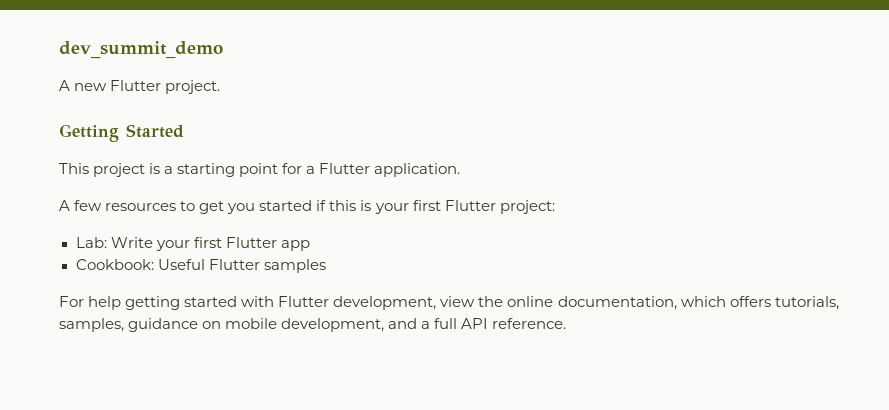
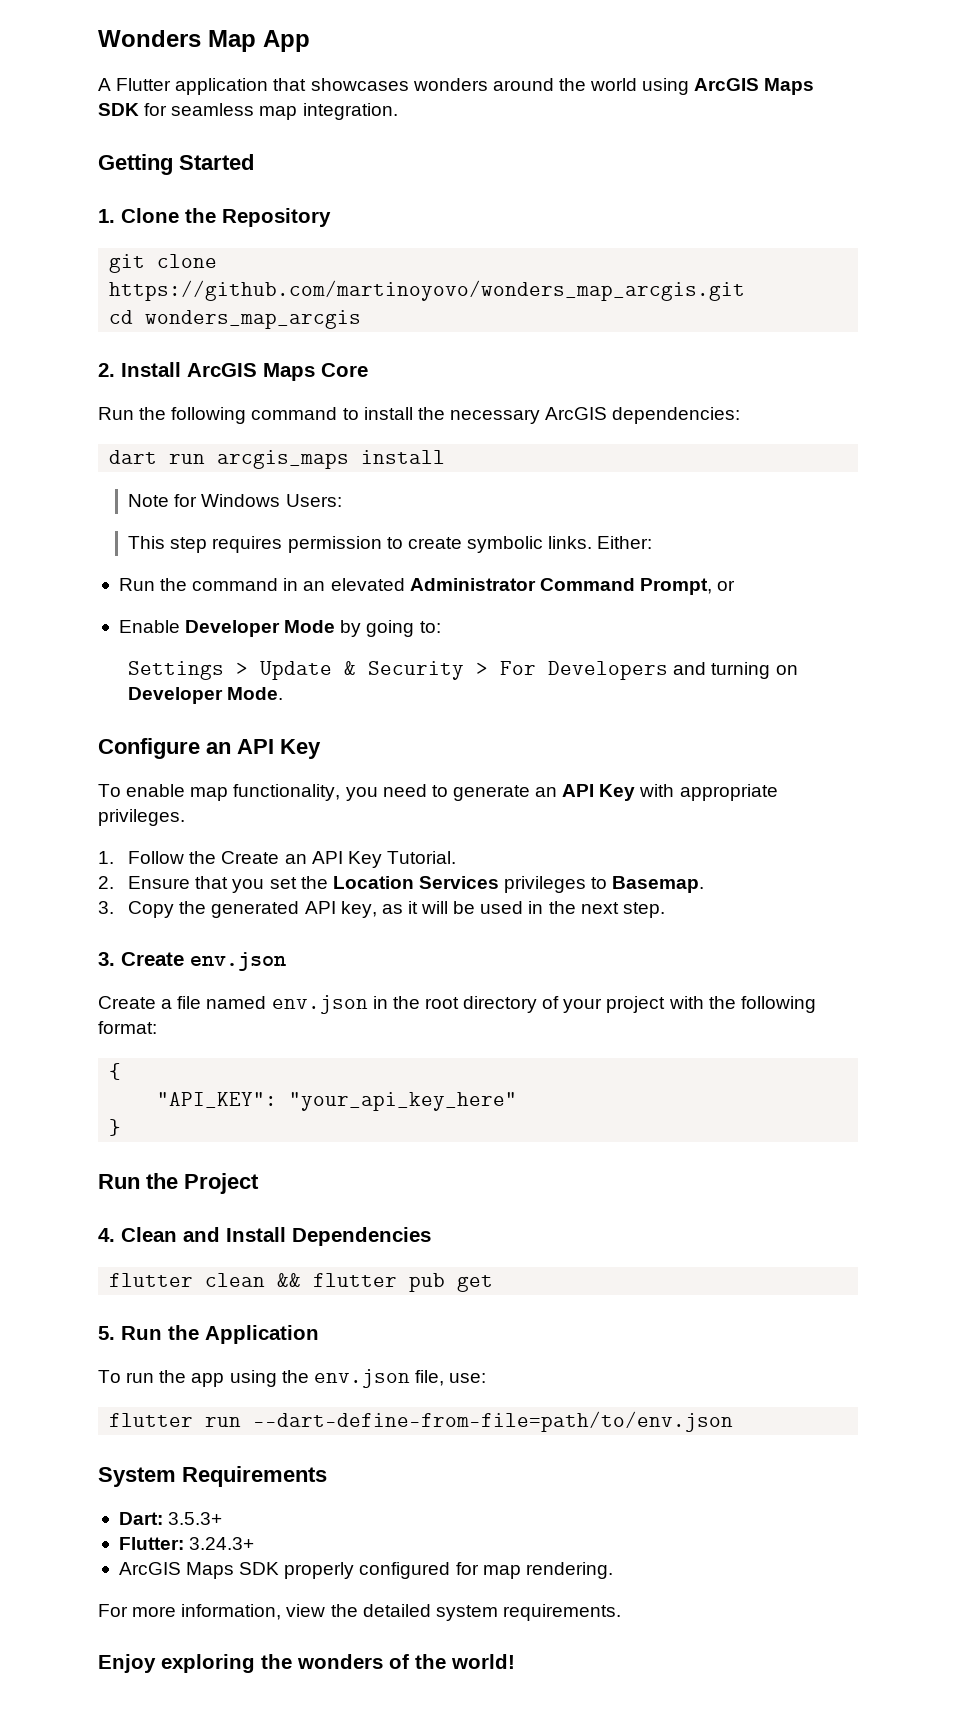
[59,41,223,59] [59,80,221,94] [59,124,184,142] [59,163,461,177] [59,200,555,214] [75,237,310,251] [75,259,326,273] [59,296,839,310] [59,318,567,332] dev_summit_demo // A new Flutter project. // Getting Started // This project is a starting point for a Flutter application. // A few resources to get you started if this is your first Flutter project: // Lab: Write your first Flutter app // Cookbook: Useful Flutter samples // For help getting started with Flutter development, view the online documentation, which offers tutorials, samples, guidance on mobile development, and a full API reference. -> [98,30,310,52] [98,78,815,95] [98,103,398,120] [98,154,254,175] [98,208,331,227] [109,254,218,273] [109,280,746,301] [109,310,362,329] [98,362,368,381] [98,407,741,424] [109,450,446,469] [128,494,342,507] [128,536,653,553] [118,578,736,595] [118,620,441,637] [128,661,798,680] [128,687,284,704] [98,738,321,759] [98,784,778,801] [98,809,185,826] [98,851,456,868] [98,876,705,893] [98,901,665,918] [98,952,286,971] [98,995,816,1014] [98,1021,157,1034] [109,1063,122,1080] [157,1092,518,1111] [109,1119,122,1136] [98,1173,259,1194] [98,1227,431,1246] [109,1273,494,1292] [98,1325,319,1344] [98,1369,487,1388] [109,1411,734,1432] [98,1466,327,1487] [118,1512,223,1525] [118,1537,255,1550] [118,1562,613,1579] [98,1604,621,1621] [98,1654,515,1673] Wonders Map App // A Flutter application that showcases wonders around the world using ArcGIS Maps SDK for seamless map integration. // Getting Started // 1. Clone the Repository // git clone https://github.com/martinoyovo/wonders_map_arcgis.git // cd wonders_map_arcgis // 2. Install ArcGIS Maps Core // Run the following command to install the necessary ArcGIS dependencies: // dart run arcgis_maps install // Note for Windows Users: // This step requires permission to create symbolic links. Either: // Run the command in an elevated Administrator Command Prompt, or // Enable Developer Mode by going to: // Settings > Update & Security > For Developers and turning on Developer Mode. // Configure an API Key // To enable map functionality, you need to generate an API Key with appropriate privileges. // 1. Follow the Create an API Key Tutorial. // 2. Ensure that you set the Location Services privileges to Basemap. // 3. Copy the generated API key, as it will be used in the next step. // 3. Create env.json // Create a file named env.json in the root directory of your project with the following format: // { // "API_KEY": "your_api_key_here" // } // Run the Project // 4. Clean and Install Dependencies // flutter clean && flutter pub get // 5. Run the Application // To run the app using the env.json file, use: // flutter run --dart-define-from-file=path/to/env.json // System Requirements // Dart: 3.5.3+ // Flutter: 3.24.3+ // ArcGIS Maps SDK properly configured for map rendering. // For more information, view the detailed system requirements. // Enjoy exploring the wonders of the world!

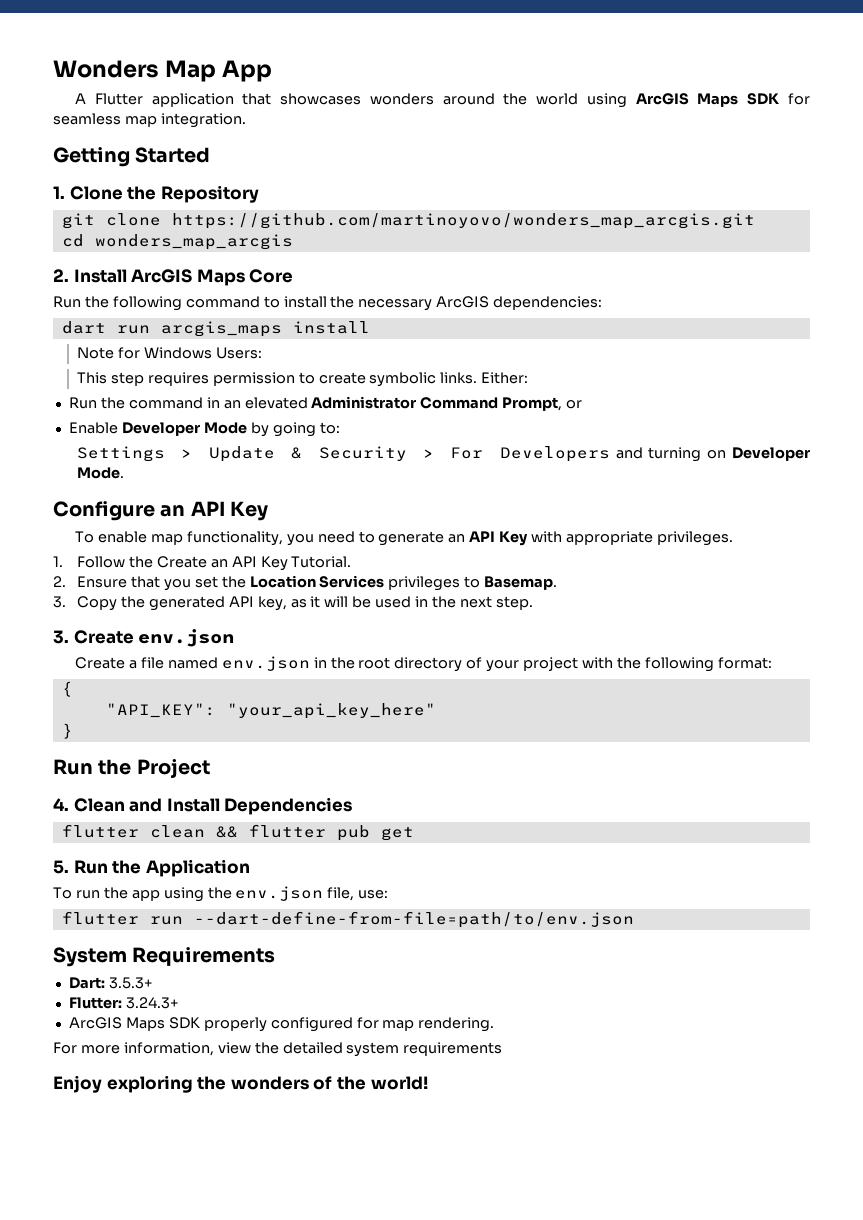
[502,1604,621,1621] requirements. -> [403,1042,503,1056] requirements

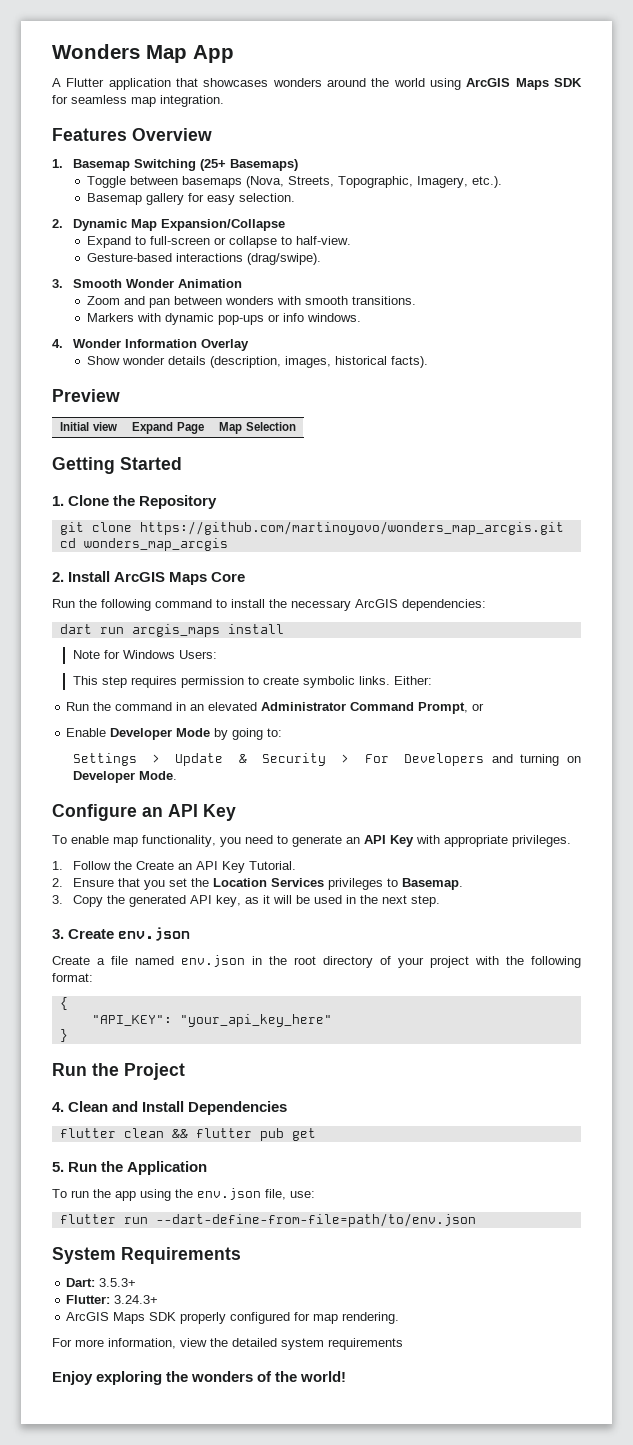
(246, 120) none -> [52,128,212,141] [52,159,298,171] [86,176,502,188] [86,193,295,205] [52,219,285,231] [86,236,351,248] [86,253,321,265] [52,279,242,288] [86,296,416,308] [86,313,361,325] [52,339,249,351] [86,356,428,368] [52,389,120,402] [60,422,117,431] [132,422,204,434] [219,422,296,434] // Features Overview // 1. Basemap Switching (25+ Basemaps) // Toggle between basemaps (Nova, Streets, Topographic, Imagery, etc.). // Basemap gallery for easy selection. // 2. Dynamic Map Expansion/Collapse // Expand to full-screen or collapse to half-view. // Gesture-based interactions (drag/swipe). // 3. Smooth Wonder Animation // Zoom and pan between wonders with smooth transitions. // Markers with dynamic pop-ups or info windows. // 4. Wonder Information Overlay // Show wonder details (description, images, historical facts). // Preview // Initial view | Expand Page | Map Selection

